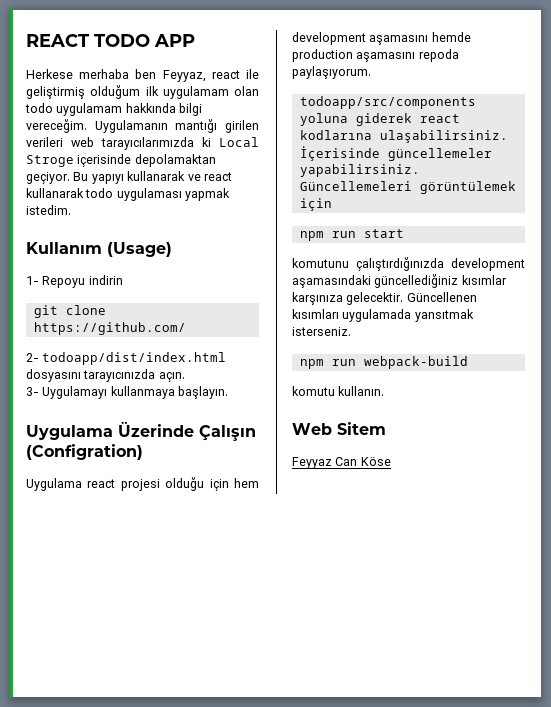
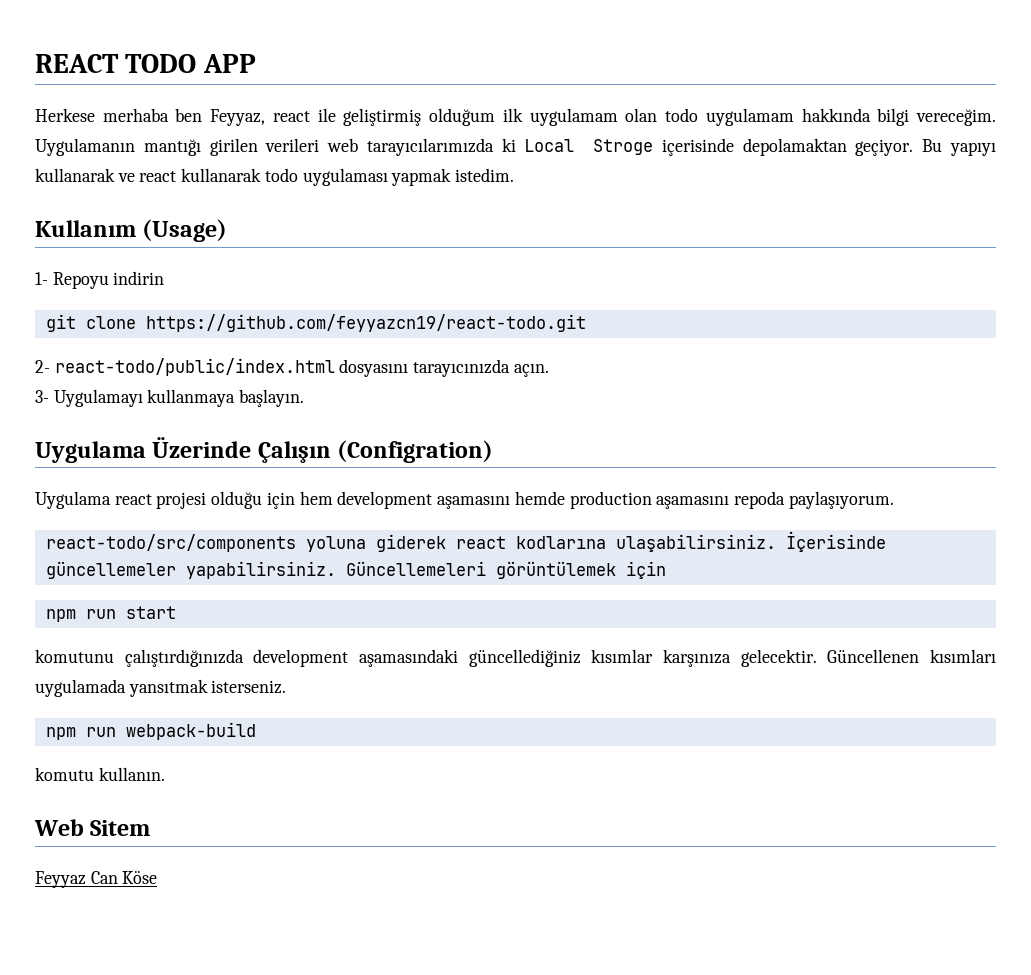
[33,322,186,335] https://github.com/ -> [145,314,586,332] https://github.com/feyyazcn19/react-todo.git
[42,352,227,365] todoapp/dist/index.html -> [54,358,335,376] react-todo/public/index.html
[299,96,476,109] todoapp/src/components -> [45,534,296,552] react-todo/src/components

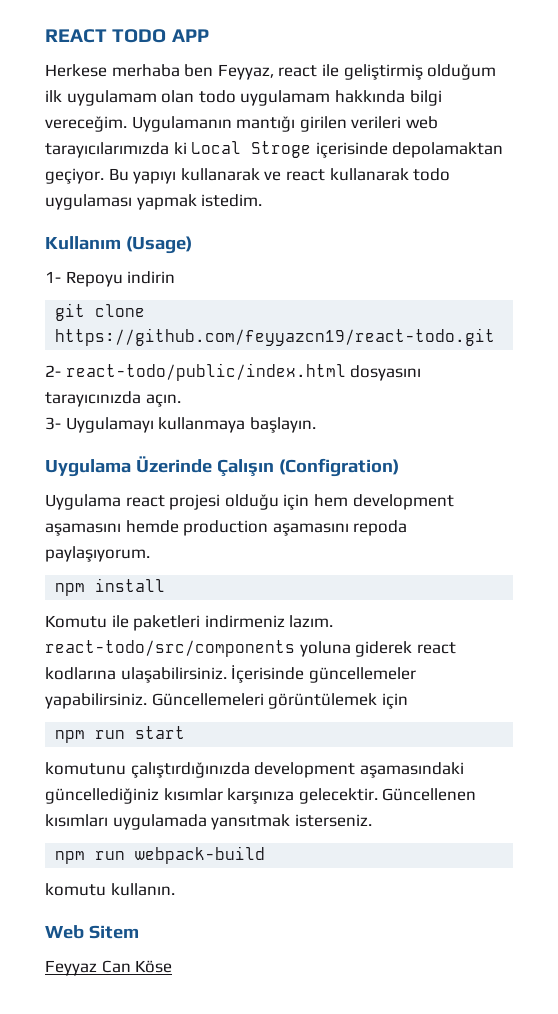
(894, 500) none -> [55,578,166,596] [45,615,334,631] npm install // Komutu ile paketleri indirmeniz lazım.

